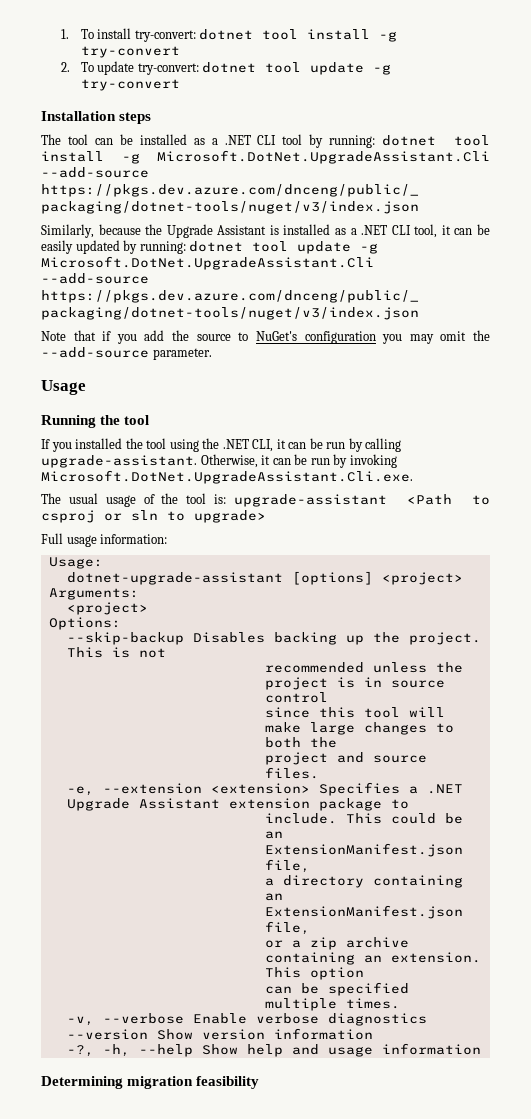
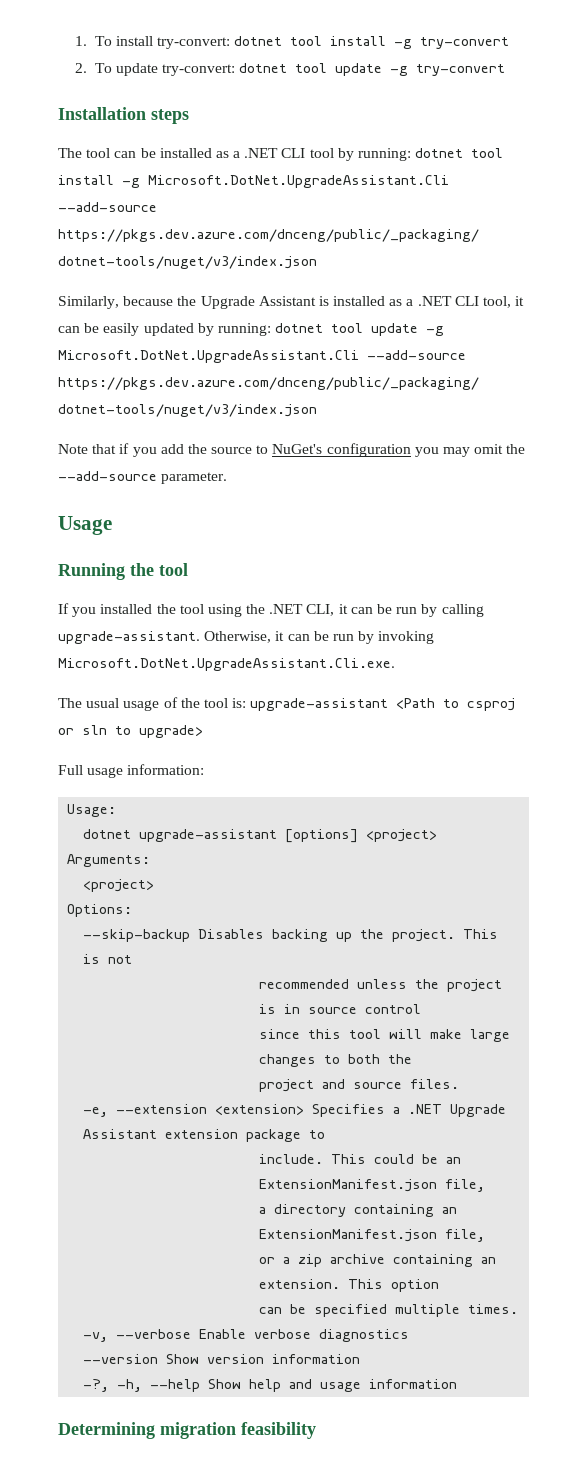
[66,572,283,585] dotnet-upgrade-assistant -> [83,829,278,842] dotnet upgrade-assistant

